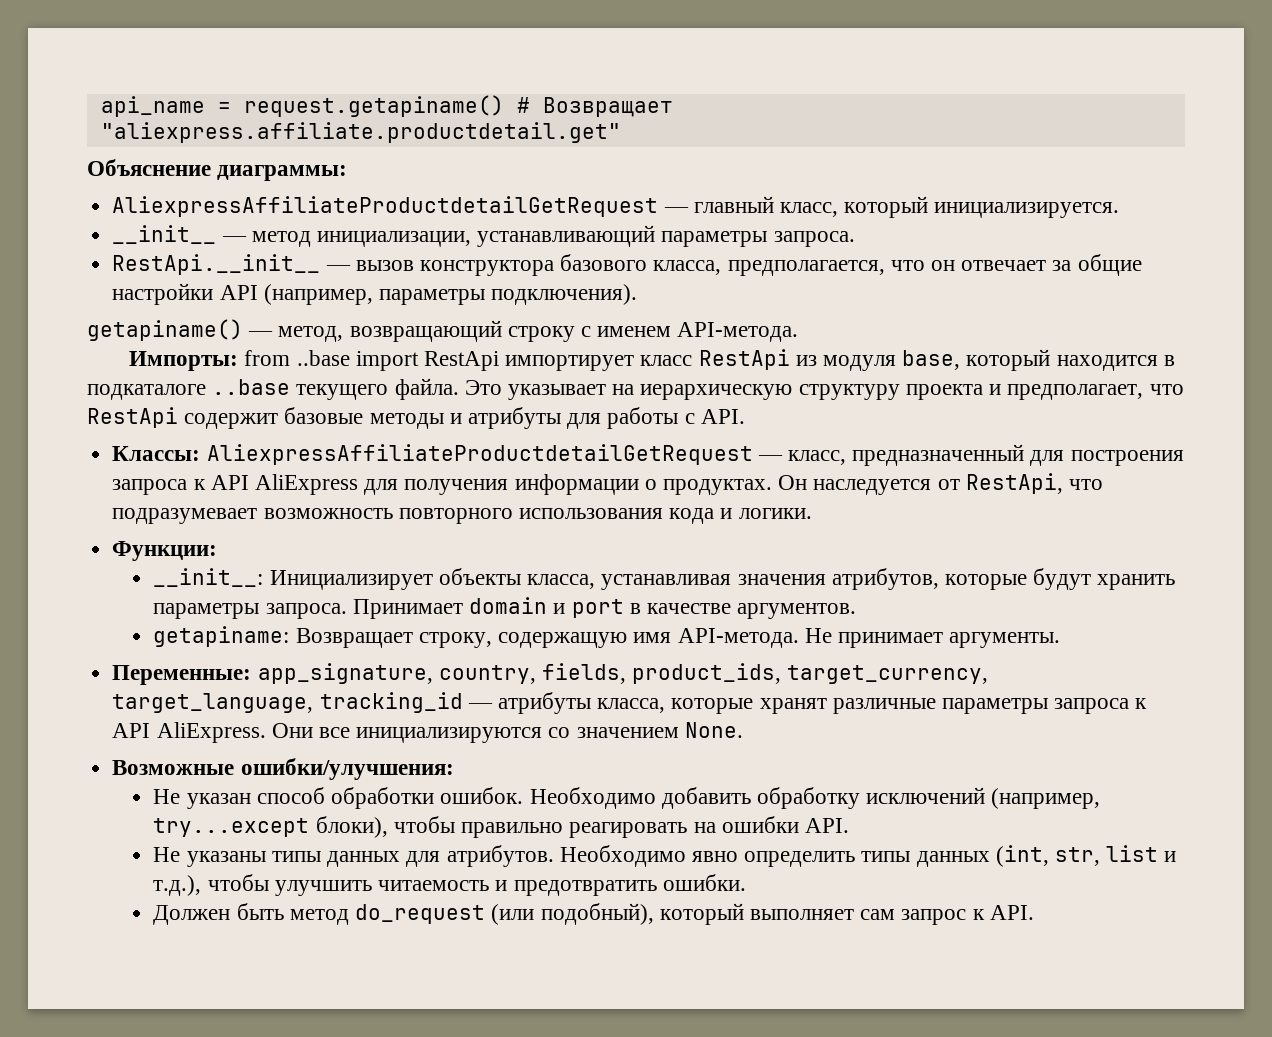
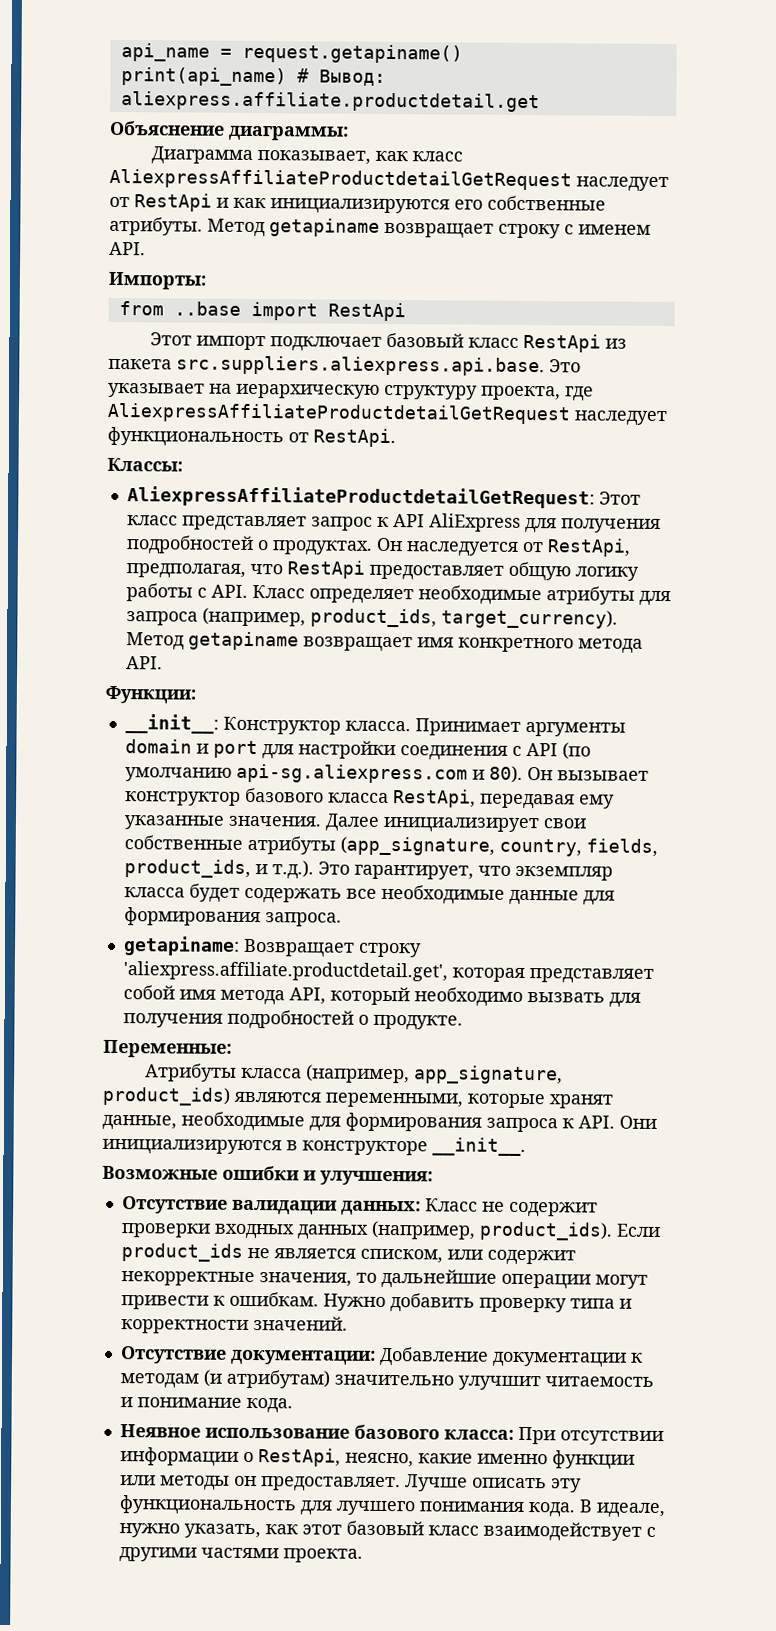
[516,97,673,117] [100,122,621,143] [87,159,348,181] [112,196,1120,218] [112,225,855,247] [112,254,1142,276] [112,283,638,305] [87,319,502,342] # Возвращает "aliexpress.affiliate.productdetail.get" // Объяснение диаграммы: // AliexpressAffiliateProductdetailGetRequest — главный класс, который инициализируется. // __init__ — метод инициализации, устанавливающий параметры запроса. // RestApi.__init__ — вызов конструктора базового класса, предполагается, что он отвечает за общие настройки API (например, параметры подключения). // getapiname() — метод, возвращающий -> [120,67,386,87] [120,91,540,113] [109,120,349,141] [151,146,464,165] [109,168,669,193] [109,193,606,215] [109,216,494,239] // print(api_name) # Вывод: aliexpress.affiliate.productdetail.get // Объяснение диаграммы: // Диаграмма показывает, как класс AliexpressAffiliateProductdetailGetRequest наследует от RestApi и как инициализируются его собственные атрибуты. Метод getapiname возвращает
[677,322,799,342] API-метода. -> [109,241,146,256] API.
(239, 361) none -> (206, 280) //
[505,349,1175,371] [87,378,459,400] импортирует класс RestApi из модуля base, который находится в подкаталоге ..base текущего файла. -> [150,332,628,353] [108,355,545,377] // Этот импорт подключает базовый класс RestApi из пакета src.suppliers.aliexpress.api.base.
[905,384,1184,400] [87,407,745,429] [112,444,1184,466] [112,479,188,495] проекта и предполагает, что RestApi содержит базовые методы и атрибуты для работы с API. // Классы: AliexpressAffiliateProductdetailGetRequest — класс, предназначенный для построения запроса -> [481,385,594,402] [107,402,667,427] [107,426,396,448] [107,457,183,472] [126,486,641,509] [126,515,373,532] проекта, где AliexpressAffiliateProductdetailGetRequest наследует функциональность от RestApi. // Классы: // AliexpressAffiliateProductdetailGetRequest: Этот класс представляет запрос
[514,474,639,495] информации -> [125,535,254,556] подробностей
[1069,479,1104,490] [112,508,812,524] [112,541,218,561] [153,568,1176,590] [153,597,857,619] [153,626,1061,648] [112,663,989,685] [112,692,1148,714] [112,722,743,743] [112,758,454,780] [153,787,1101,809] [153,816,849,838] [153,845,1177,867] [153,874,746,896] [153,903,1034,925] что подразумевает возможность повторного использования кода и логики. // Функции: // __init__: Инициализирует объекты класса, устанавливая значения атрибутов, которые будут хранить параметры запроса. Принимает domain и port в качестве аргументов. // getapiname: Возвращает строку, содержащую имя API-метода. Не принимает аргументы. // Переменные: app_signature, country, fields, product_ids, target_currency, target_language, tracking_id — атрибуты класса, которые хранят различные параметры запроса к API AliExpress. Они все инициализируются со значением None. // Возможные ошибки/улучшения: // Не указан способ обработки ошибок. Необходимо добавить обработку исключений (например, try...except блоки), чтобы правильно реагировать на ошибки API. // Не указаны типы данных для атрибутов. Необходимо явно определить типы данных (int, str, list и т.д.), чтобы улучшить читаемость и предотвратить ошибки. // Должен быть метод do_request (или подобный), который выполняет сам запрос к API. -> [125,560,639,582] [125,583,671,607] [125,607,618,629] [125,631,643,654] [125,656,163,670] [105,685,196,704] [124,714,626,737] [124,739,591,761] [124,763,649,784] [124,787,615,810] [123,813,586,834] [123,835,658,857] [123,859,613,881] [123,883,615,906] [123,907,342,927] [122,936,422,958] [122,961,654,984] [122,985,641,1008] [122,1009,463,1031] [103,1039,232,1058] [145,1063,564,1085] [102,1086,613,1109] [102,1111,657,1133] [102,1137,526,1157] [102,1165,433,1186] [121,1196,598,1218] [120,1220,661,1241] [120,1243,576,1266] [120,1268,648,1290] [120,1291,632,1313] [120,1316,348,1334] [119,1346,643,1368] [119,1369,654,1391] [119,1397,293,1414] [119,1424,664,1446] [119,1447,635,1470] [119,1474,582,1493] [118,1495,665,1519] [118,1520,656,1542] [118,1547,363,1563] предполагая, что RestApi предоставляет общую логику работы с API. Класс определяет необходимые атрибуты для запроса (например, product_ids, target_currency). Метод getapiname возвращает имя конкретного метода API. // Функции: // __init__: Конструктор класса. Принимает аргументы domain и port для настройки соединения с API (по умолчанию api-sg.aliexpress.com и 80). Он вызывает конструктор базового класса RestApi, передавая ему указанные значения. Далее инициализирует свои собственные атрибуты (app_signature, country, fields, product_ids, и т.д.). Это гарантирует, что экземпляр класса будет содержать все необходимые данные для формирования запроса. // getapiname: Возвращает строку 'aliexpress.affiliate.productdetail.get', которая представляет собой имя метода API, который необходимо вызвать для получения подробностей о продукте. // Переменные: // Атрибуты класса (например, app_signature, product_ids) являются переменными, которые хранят данные, необходимые для формирования запроса к API. Они инициализируются в конструкторе __init__. // Возможные ошибки и улучшения: // Отсутствие валидации данных: Класс не содержит проверки входных данных (например, product_ids). Если product_ids не является списком, или содержит некорректные значения, то дальнейшие операции могут привести к ошибкам. Нужно добавить проверку типа и корректности значений. // Отсутствие документации: Добавление документации к методам (и атрибутам) значительно улучшит читаемость и понимание кода. // Неявное использование базового класса: При отсутствии информации о RestApi, неясно, какие именно функции или методы он предоставляет. Лучше описать эту функциональность для лучшего понимания кода. В идеале, нужно указать, как этот базовый класс взаимодействует с другими частями проекта.

